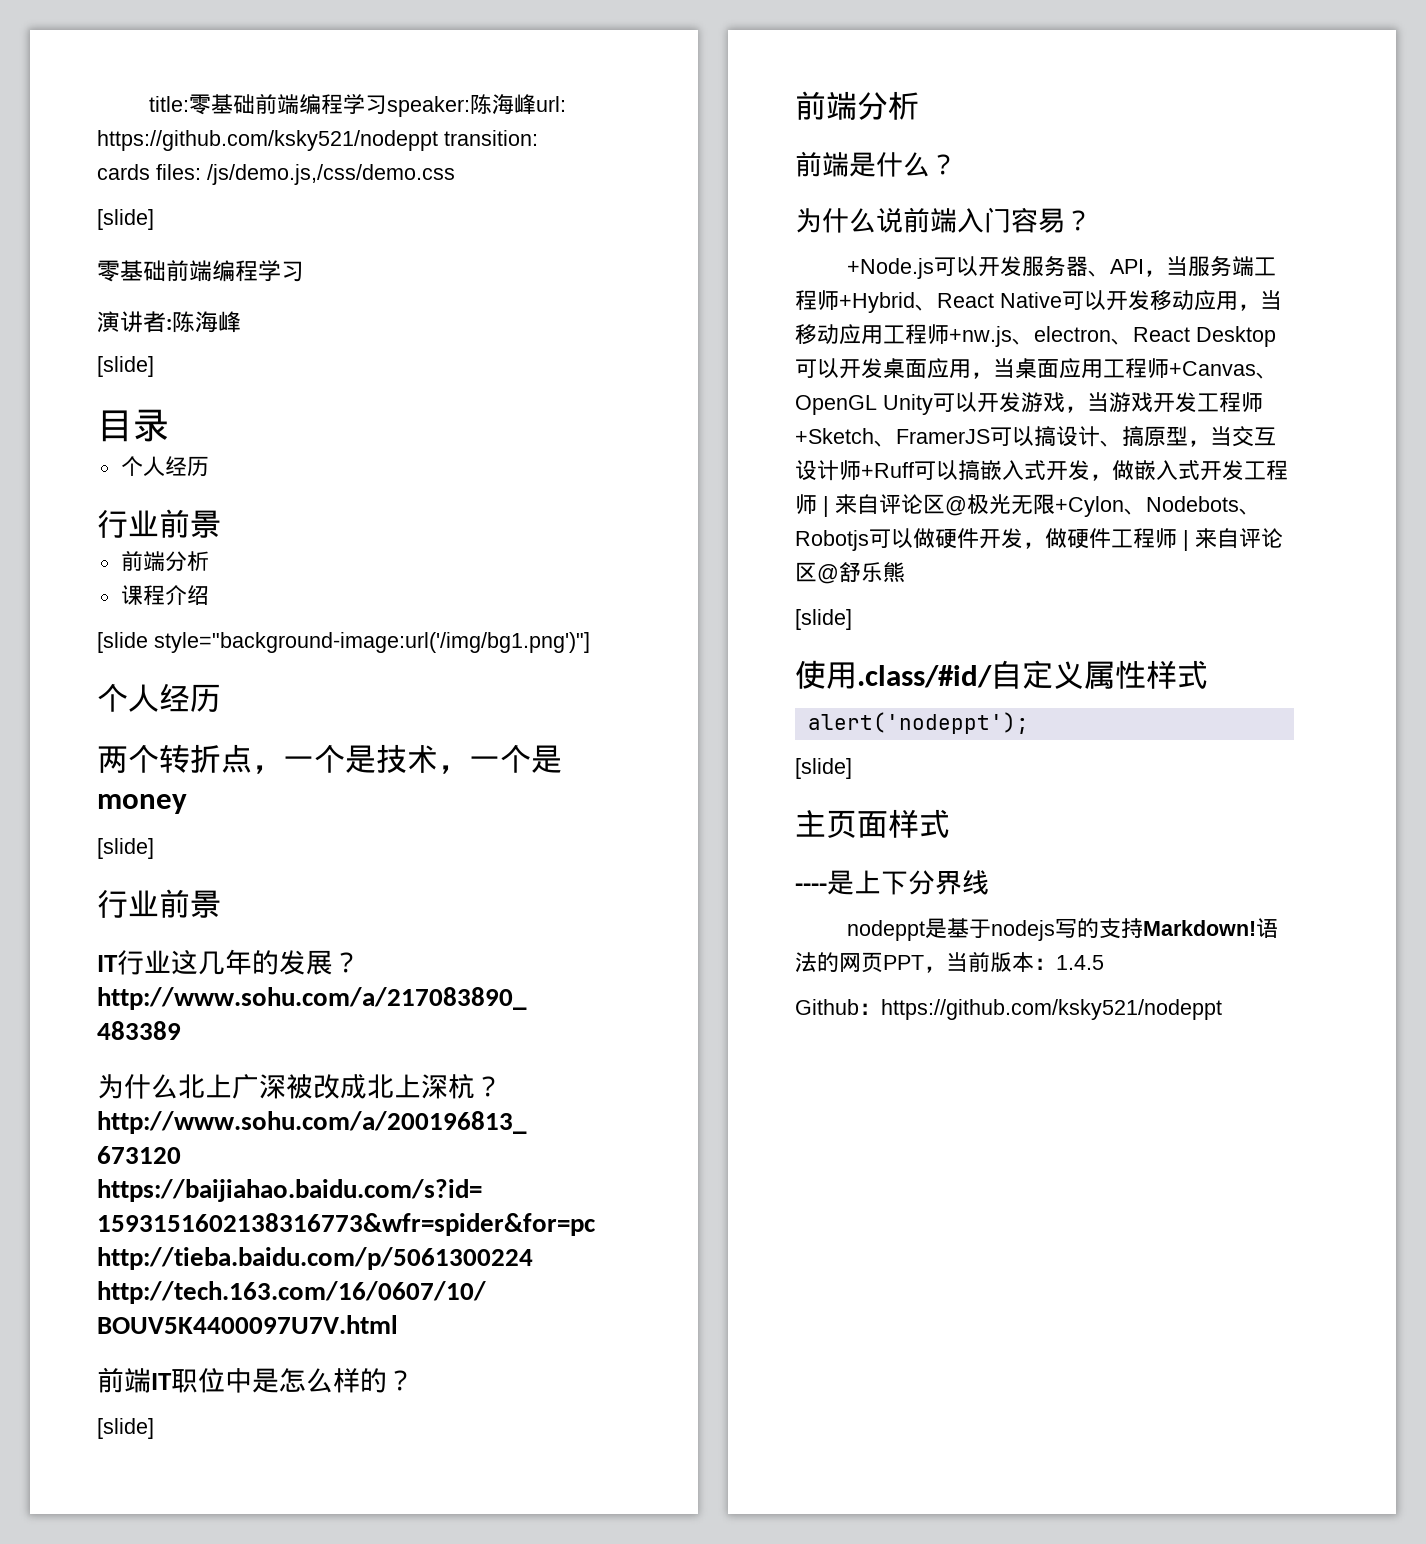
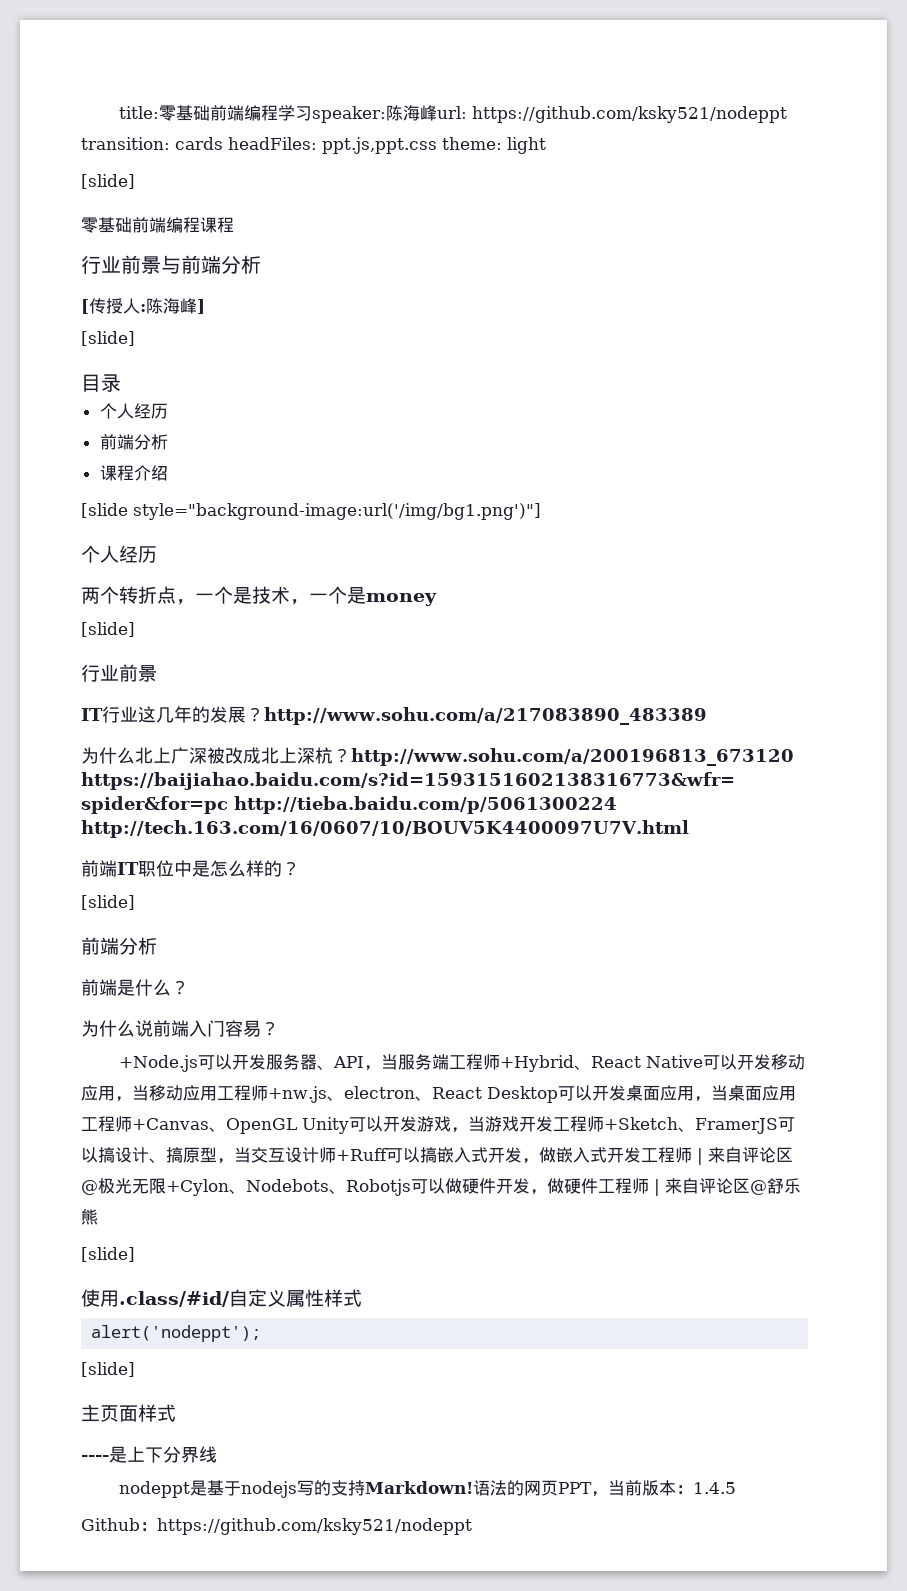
[156,164,455,185] files: /js/demo.js,/css/demo.css -> [228,137,546,154] headFiles: ppt.js,ppt.css theme: light
[258,260,304,282] [97,311,166,333] 学习 // 演讲者 -> [200,217,234,233] [81,255,261,274] [81,298,140,314] 课程 // 行业前景与前端分析 // [传授人
(241, 322) none -> [197,299,205,314] ]
[97,509,221,538] // 行业前景 -> (168, 411) none

